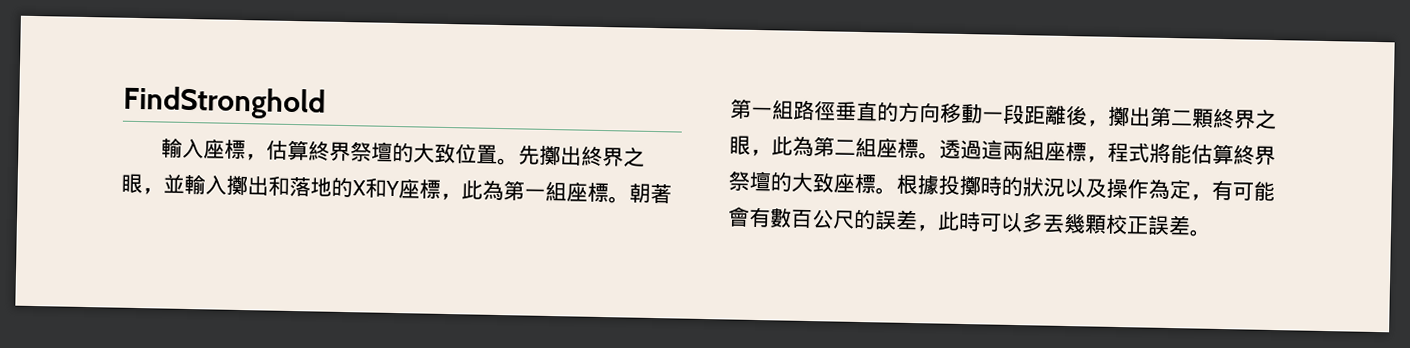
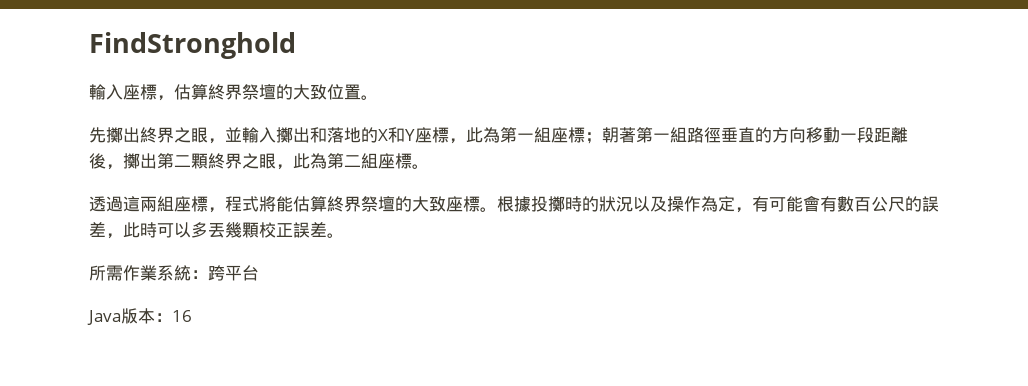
(520, 161) none -> (378, 97) //
[608,196,630,204] 。 -> [585,132,602,144] ；
(940, 156) none -> (429, 166) //
(1212, 233) none -> [89,265,259,281] [87,308,192,325] // 所需作業系統：跨平台 // Java版本：16

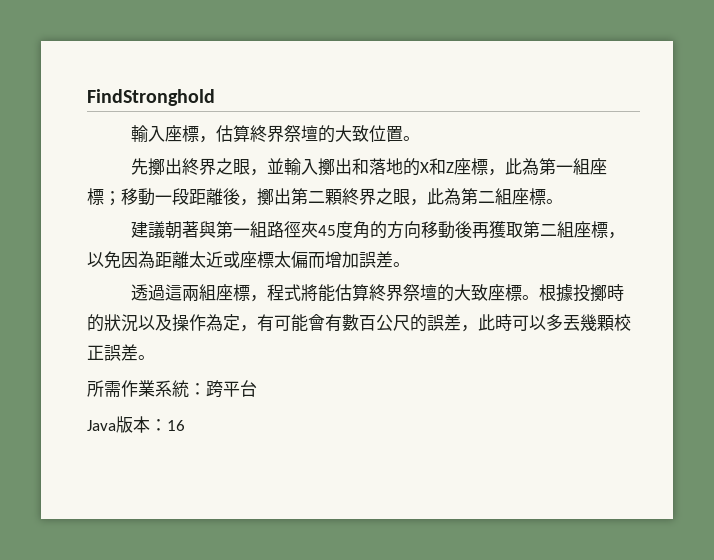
[405,129,415,141] Y -> [445,162,454,173] Z
[602,127,806,143] 朝著第一組路徑垂直的方向 -> (121, 198) none
(429, 166) none -> [130,221,625,239] [87,251,410,269] // 建議朝著與第一組路徑夾45度角的方向移動後再獲取第二組座標，以免因為距離太近或座標太偏而增加誤差。

